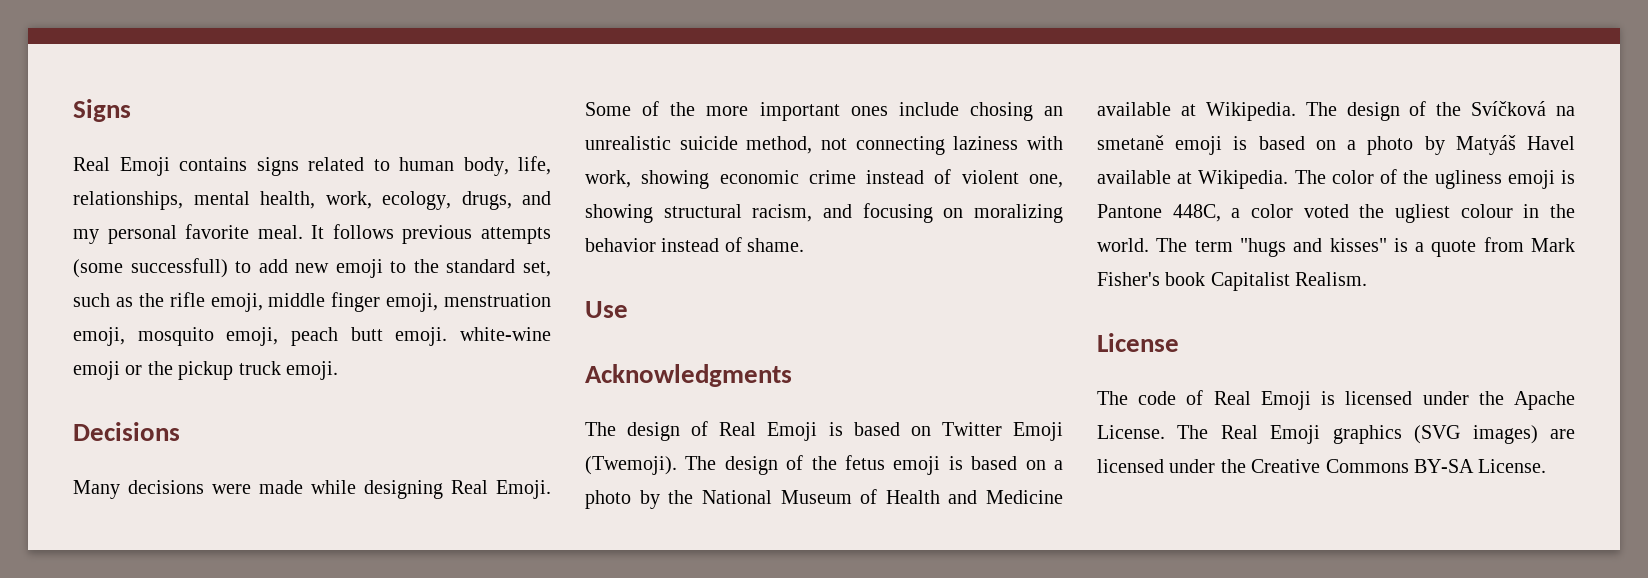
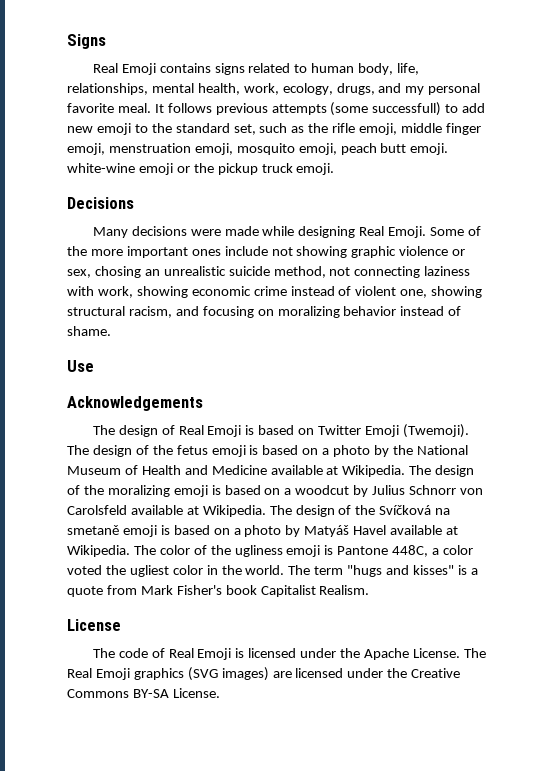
(959, 109) none -> [271,246,466,258] [67,269,91,278] not showing graphic violence or sex,
[585,364,792,387] Acknowledgments -> [67,396,203,411] Acknowledgements
(1462, 109) none -> [107,485,483,497] [67,505,376,517] moralizing emoji is based on a woodcut by Julius Schnorr von Carolsfeld available at Wikipedia. The design of the
[1460,204,1513,218] colour -> [172,565,203,575] color

